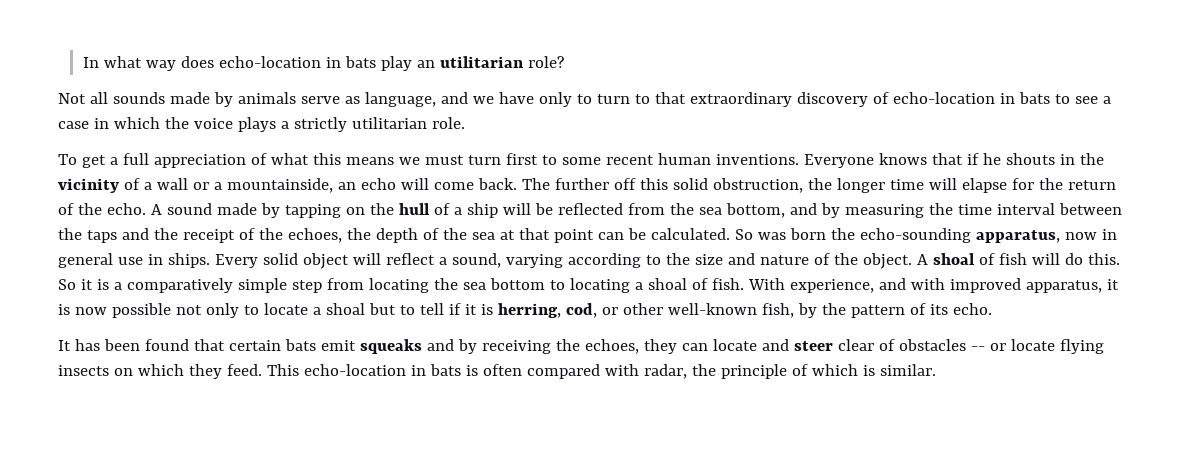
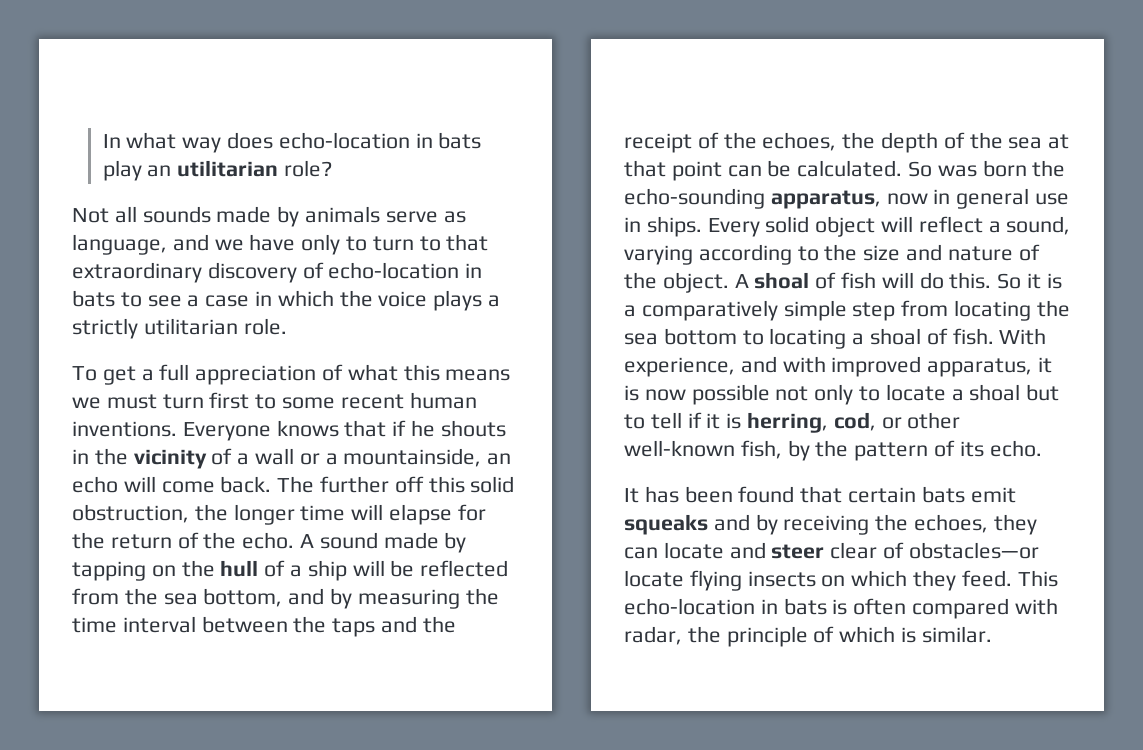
[898,339,1006,351] obstacles -- or -> [908,542,1039,559] obstacles—or

